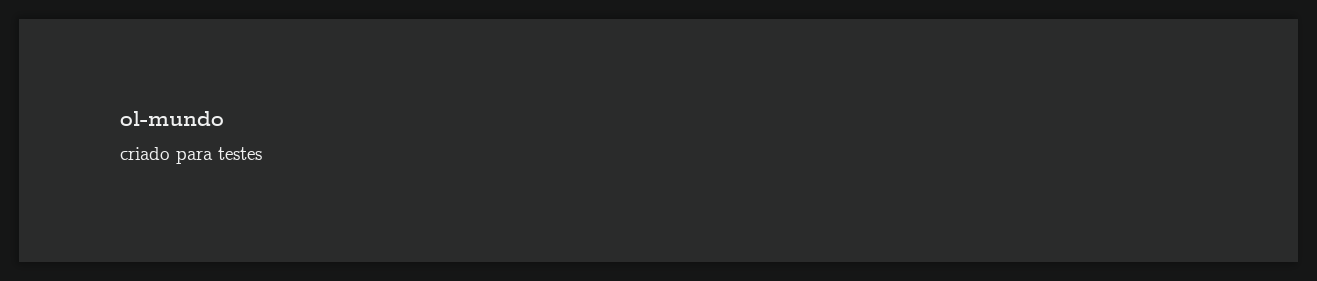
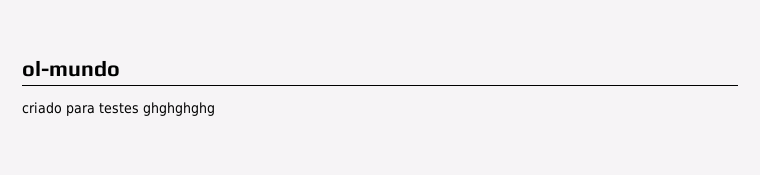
(262, 153) none -> [143,102,215,116] ghghghghg

